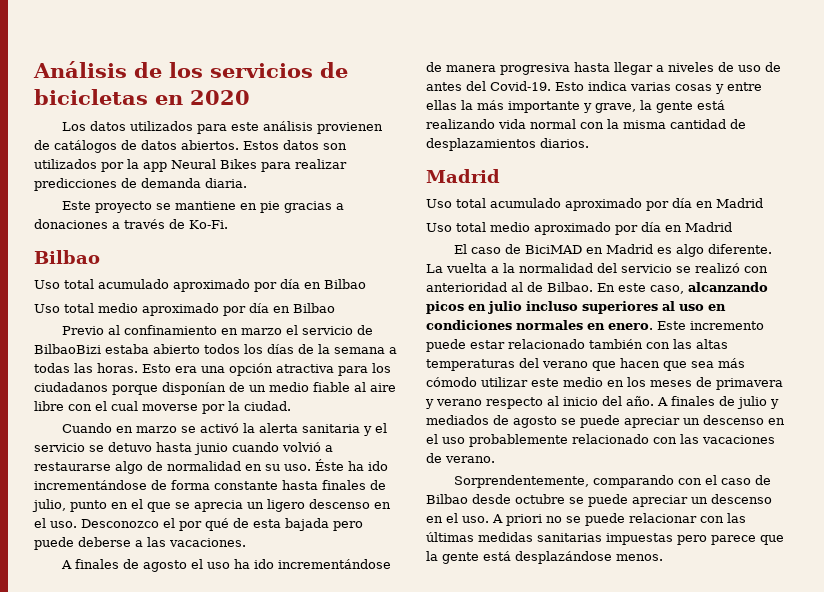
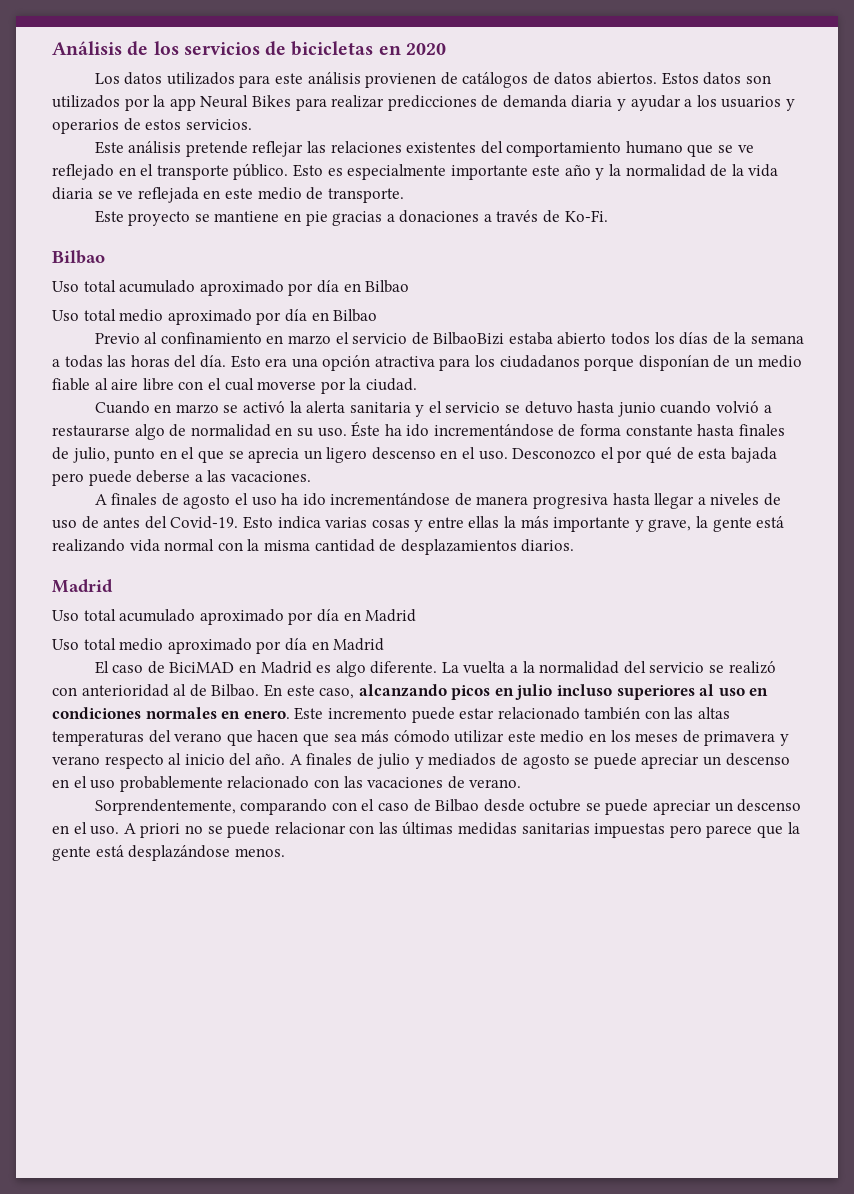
[205,178,247,188] diaria. -> [571,95,796,111] [52,118,252,134] [94,141,754,157] [52,163,779,180] [52,187,404,203] diaria y ayudar a los usuarios y operarios de estos servicios. // Este análisis pretende reflejar las relaciones existentes del comportamiento humano que se ve reflejado en el transporte público. Esto es especialmente importante este año y la normalidad de la vida diaria se ve reflejada en este medio de transporte.
[97,363,138,373] horas. -> [130,355,226,368] horas del día.

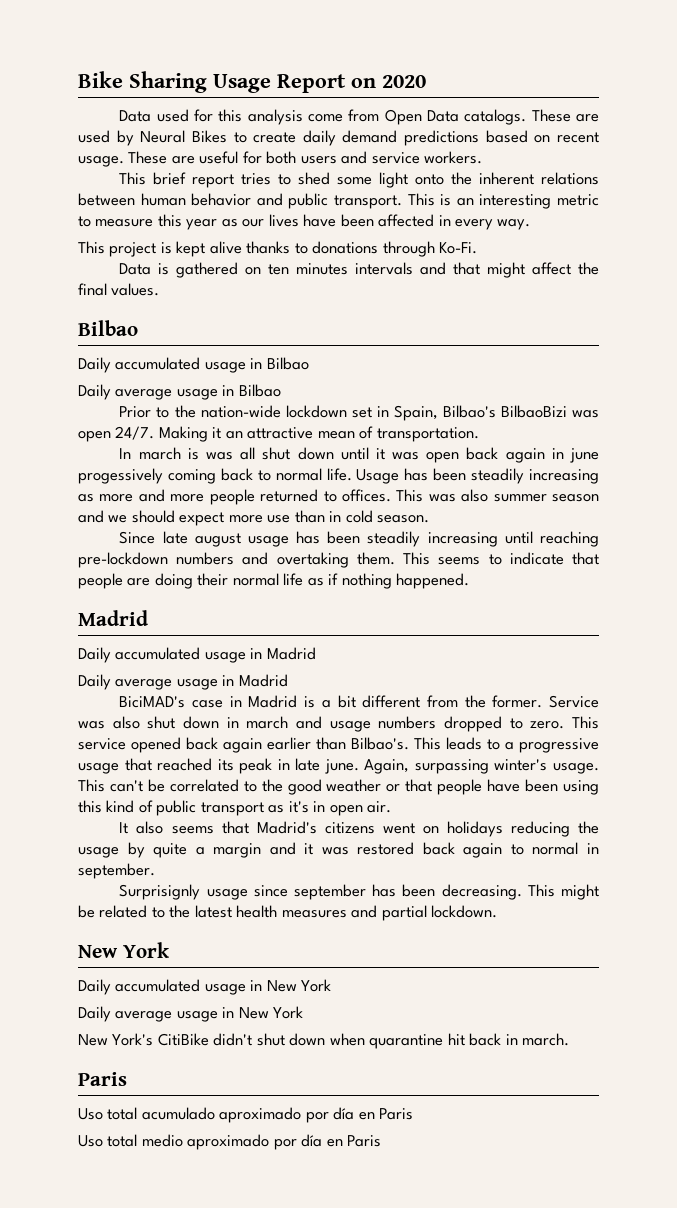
[52,41,446,56] [94,72,771,88] [52,95,796,111] [52,118,252,134] [94,141,754,157] [52,163,779,180] [52,187,404,203] [94,210,608,226] [52,250,105,264] [52,280,410,296] [52,309,378,325] [94,332,805,345] [52,355,802,371] [52,378,417,394] [94,401,772,417] [52,421,785,440] [52,447,777,463] [52,470,311,486] [94,493,782,509] [52,516,785,532] [52,539,575,555] [52,579,113,593] [52,609,417,625] [52,638,385,654] [94,661,776,677] [52,684,769,700] [52,707,731,723] [52,730,790,746] [52,753,790,769] [52,776,522,792] [94,799,802,815] [52,821,800,838] [52,845,285,861] Análisis de los servicios de bicicletas en 2020 // Los datos utilizados para este análisis provienen de catálogos de datos abiertos. Estos datos son utilizados por la app Neural Bikes para realizar predicciones de demanda diaria y ayudar a los usuarios y operarios de estos servicios. // Este análisis pretende reflejar las relaciones existentes del comportamiento humano que se ve reflejado en el transporte público. Esto es especialmente importante este año y la normalidad de la vida diaria se ve reflejada en este medio de transporte. // Este proyecto se mantiene en pie gracias a donaciones a través de Ko-Fi. // Bilbao // Uso total acumulado aproximado por día en Bilbao // Uso total medio aproximado por día en Bilbao // Previo al confinamiento en marzo el servicio de BilbaoBizi estaba abierto todos los días de la semana a todas las horas del día. Esto era una opción atractiva para los ciudadanos porque disponían de un medio fiable al aire libre con el cual moverse por la ciudad. // Cuando en marzo se activó la alerta sanitaria y el servicio se detuvo hasta junio cuando volvió a restaurarse algo de normalidad en su uso. Éste ha ido incrementándose de forma constante hasta finales de julio, punto en el que se aprecia un ligero descenso en el uso. Desconozco el por qué de esta bajada pero puede deberse a las vacaciones. // A finales de agosto el uso ha ido incrementándose de manera progresiva hasta llegar a niveles de uso de antes del Covid-19. Esto indica varias cosas y entre ellas la más importante y grave, la gente está realizando vida normal con la misma cantidad de desplazamientos diarios. // Madrid // Uso total acumulado aproximado por día en Madrid // Uso total medio aproximado por día en Madrid // El caso de BiciMAD en Madrid es algo diferente. La vuelta a la normalidad del servicio se realizó con anterioridad al de Bilbao. En este caso, alcanzando picos en julio incluso superiores al uso en condiciones normales en enero. Este incremento puede estar relacionado también con las altas temperaturas del verano que hacen que sea más cómodo utilizar este medio en los meses de primavera y verano respecto al inicio del año. A finales de julio y mediados de agosto se puede apreciar un descenso en el uso probablemente relacionado con las vacaciones de verano. // Sorprendentemente, comparando con el caso de Bilbao desde octubre se puede apreciar un descenso en el uso. A priori no se puede relacionar con las últimas medidas sanitarias impuestas pero parece que la gente está desplazándose menos. -> [78,71,426,93] [119,109,599,125] [78,130,599,146] [78,151,483,167] [119,172,600,188] [78,193,600,209] [78,214,531,230] [78,241,478,257] [119,262,600,278] [78,283,160,296] [78,320,138,336] [78,357,309,373] [78,384,281,400] [119,405,599,421] [78,426,479,442] [119,447,600,463] [78,468,599,484] [78,489,600,505] [78,510,430,526] [119,531,599,547] [78,552,599,568] [78,573,470,589] [78,610,148,626] [78,647,316,663] [78,674,288,690] [119,695,599,708] [78,716,599,732] [78,737,599,753] [78,758,599,774] [78,779,599,795] [78,800,392,816] [119,821,599,837] [78,842,600,858] [78,863,155,879] [119,884,599,900] [78,905,498,921] [78,942,170,958] [78,979,332,995] [78,1006,304,1022] [78,1033,570,1049] [78,1072,127,1086] [78,1107,414,1123] [78,1134,382,1150] Bike Sharing Usage Report on 2020 // Data used for this analysis come from Open Data catalogs. These are used by Neural Bikes to create daily demand predictions based on recent usage. These are useful for both users and service workers. // This brief report tries to shed some light onto the inherent relations between human behavior and public transport. This is an interesting metric to measure this year as our lives have been affected in every way. // This project is kept alive thanks to donations through Ko-Fi. // Data is gathered on ten minutes intervals and that might affect the final values. // Bilbao // Daily accumulated usage in Bilbao // Daily average usage in Bilbao // Prior to the nation-wide lockdown set in Spain, Bilbao's BilbaoBizi was open 24/7. Making it an attractive mean of transportation. // In march is was all shut down until it was open back again in june progessively coming back to normal life. Usage has been steadily increasing as more and more people returned to offices. This was also summer season and we should expect more use than in cold season. // Since late august usage has been steadily increasing until reaching pre-lockdown numbers and overtaking them. This seems to indicate that people are doing their normal life as if nothing happened. // Madrid // Daily accumulated usage in Madrid // Daily average usage in Madrid // BiciMAD's case in Madrid is a bit different from the former. Service was also shut down in march and usage numbers dropped to zero. This service opened back again earlier than Bilbao's. This leads to a progressive usage that reached its peak in late june. Again, surpassing winter's usage. This can't be correlated to the good weather or that people have been using this kind of public transport as it's in open air. // It also seems that Madrid's citizens went on holidays reducing the usage by quite a margin and it was restored back again to normal in september. // Surprisignly usage since september has been decreasing. This might be related to the latest health measures and partial lockdown. // New York // Daily accumulated usage in New York // Daily average usage in New York // New York's CitiBike didn't shut down when quarantine hit back in march. // Paris // Uso total acumulado aproximado por día en Paris // Uso total medio aproximado por día en Paris

